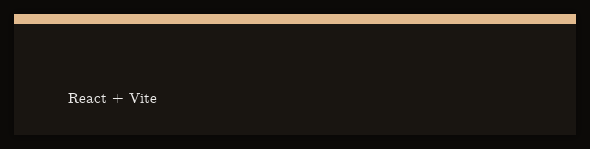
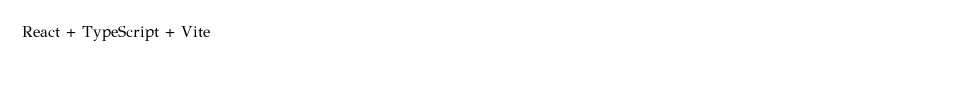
(124, 98) none -> [82,25,175,41] TypeScript +

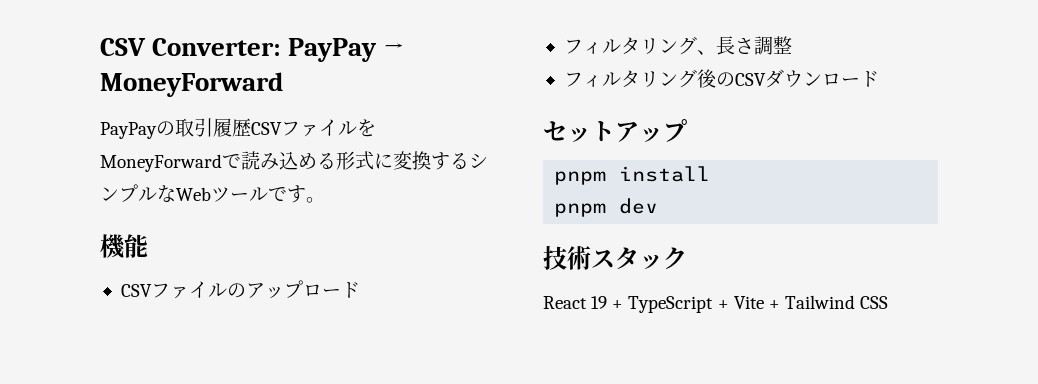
[22,26,60,37] React -> [100,38,405,62] [100,72,283,97] [100,118,376,139] [100,151,488,172] [100,184,325,203] [100,234,148,259] [120,280,360,299] [563,36,792,55] [563,69,879,88] [543,119,687,142] [554,166,711,185] [554,198,659,217] [543,246,687,270] [543,296,608,309] CSV Converter: PayPay → MoneyForward // PayPayの取引履歴CSVファイルをMoneyForwardで読み込める形式に変換するシンプルなWebツールです。 // 機能 // CSVファイルのアップロード // フィルタリング、長さ調整 // フィルタリング後のCSVダウンロード // セットアップ // pnpm install // pnpm dev // 技術スタック // React 19
(210, 31) none -> [768,295,889,309] + Tailwind CSS

